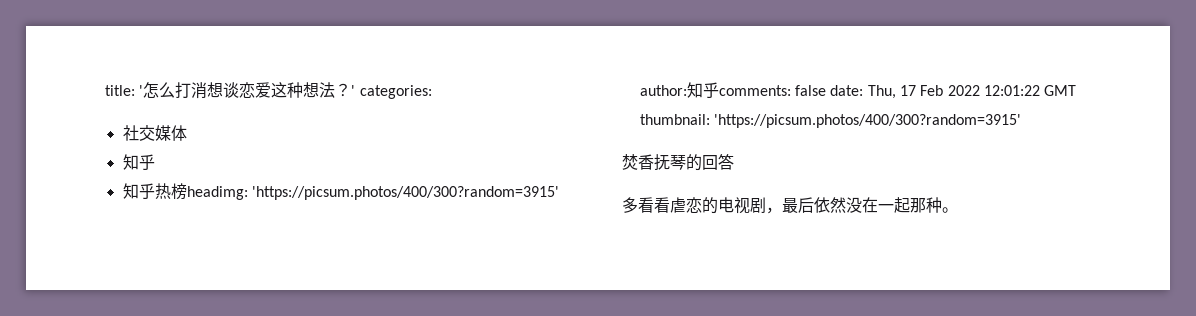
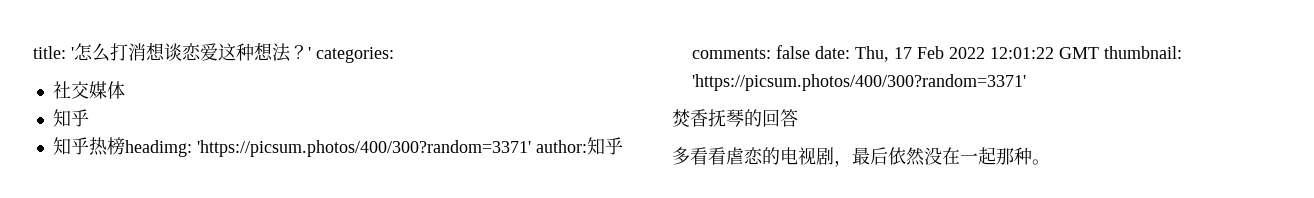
[251,186,559,200] 'https://picsum.photos/400/300?random=3915' -> [196,140,531,157] 'https://picsum.photos/400/300?random=3371'
[713,114,1021,128] 'https://picsum.photos/400/300?random=3915' -> [691,74,1026,91] 'https://picsum.photos/400/300?random=3371'

